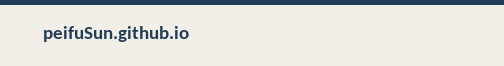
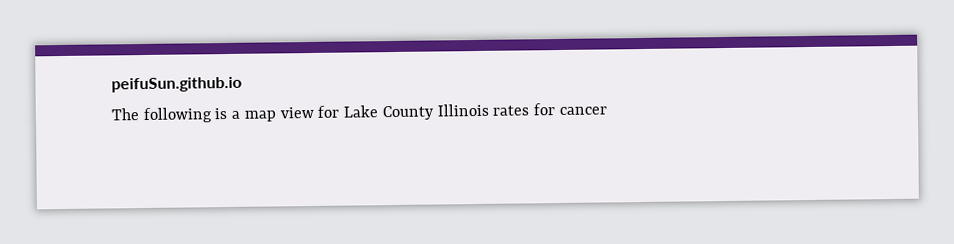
(189, 34) none -> [111,103,607,124] // The following is a map view for Lake County Illinois rates for cancer

